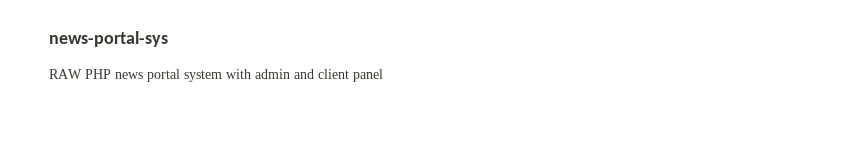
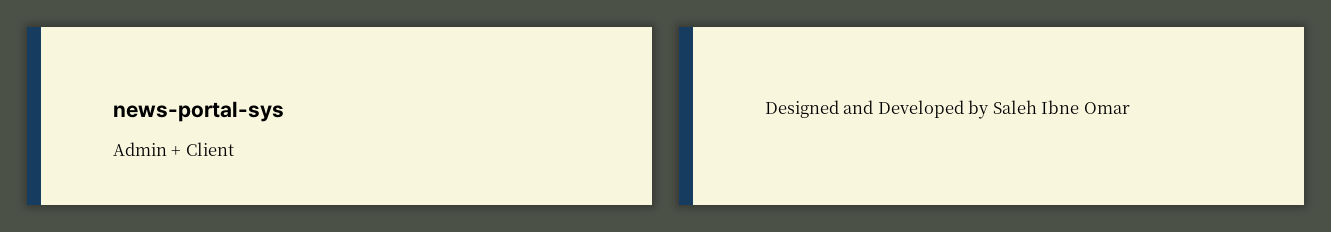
[49,69,383,82] RAW PHP news portal system with admin and client panel -> [113,142,234,156] [765,100,1130,119] Admin + Client // Designed and Developed by Saleh Ibne Omar

